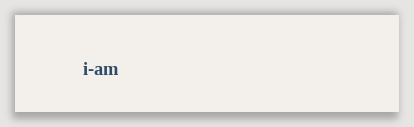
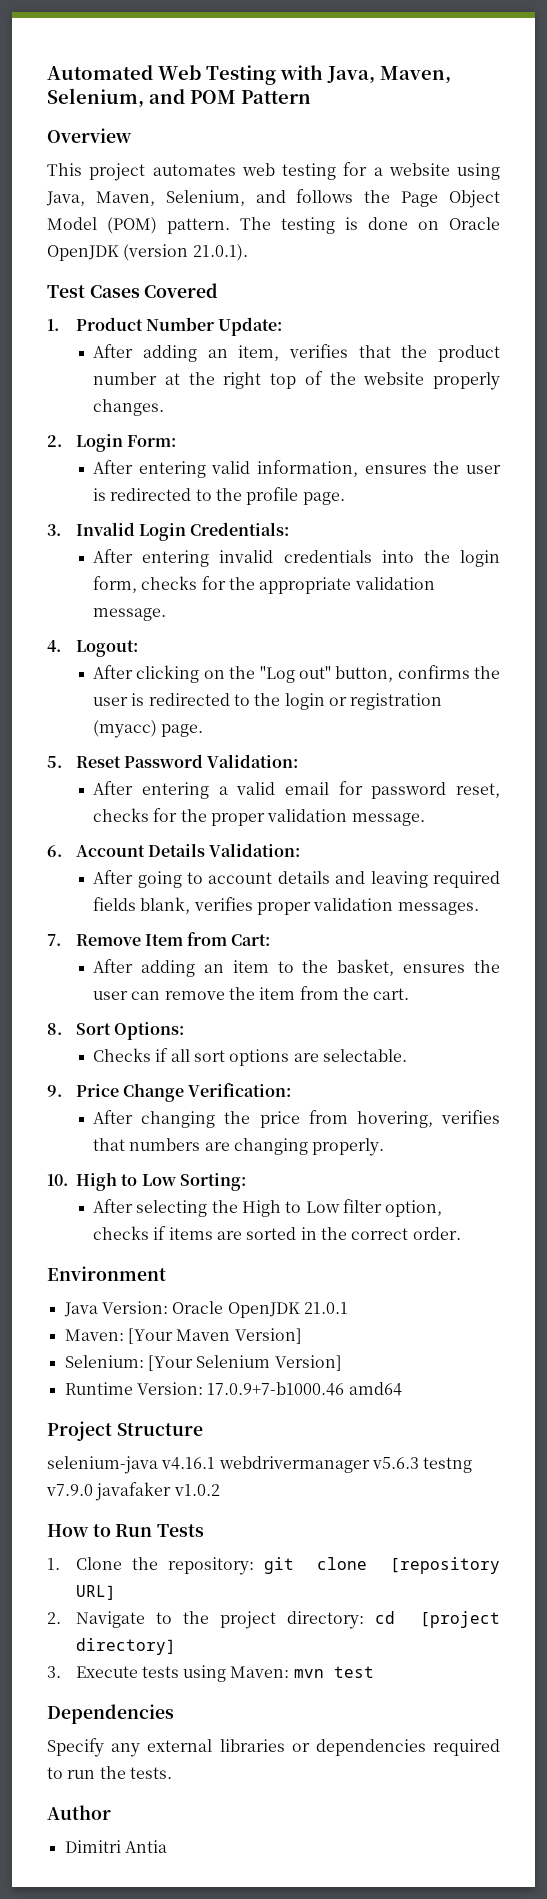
[83,62,119,75] i-am -> [47,65,451,85] [47,88,311,108] [47,128,132,143] [47,162,500,181] [46,189,500,208] [47,217,500,234] [47,244,248,261] [47,283,219,298] [47,317,283,336] [93,344,500,362] [93,371,501,390] [93,399,165,416] [47,434,176,452] [93,460,502,478] [93,487,345,505] [47,522,290,541] [93,549,501,567] [93,576,435,594] [93,608,167,621] [47,640,138,657] [93,665,501,683] [93,693,443,710] [93,720,204,738] [47,754,299,768] [93,781,500,799] [93,808,425,826] [47,843,301,857] [93,870,500,888] [93,897,479,915] [47,932,271,946] [93,959,501,977] [93,986,410,1000] [47,1022,184,1040] [93,1048,408,1066] [47,1083,292,1102] [93,1110,501,1128] [93,1138,385,1156] [47,1172,246,1191] [93,1199,443,1217] [93,1226,461,1240] [47,1266,166,1281] [63,1301,348,1318] [64,1328,302,1344] [64,1355,342,1371] [64,1382,402,1396] [47,1421,203,1441] [47,1456,473,1474] [46,1482,220,1501] [47,1524,205,1537] [47,1557,500,1575] [75,1585,116,1600] [47,1611,500,1629] [75,1638,176,1655] [47,1665,374,1682] [47,1704,174,1724] [47,1738,501,1757] [47,1766,172,1779] [47,1805,111,1820] [64,1840,167,1853] Automated Web Testing with Java, Maven, Selenium, and POM Pattern // Overview // This project automates web testing for a website using Java, Maven, Selenium, and follows the Page Object Model (POM) pattern. The testing is done on Oracle OpenJDK (version 21.0.1). // Test Cases Covered // 1. Product Number Update: // After adding an item, verifies that the product number at the right top of the website properly changes. // 2. Login Form: // After entering valid information, ensures the user is redirected to the profile page. // 3. Invalid Login Credentials: // After entering invalid credentials into the login form, checks for the appropriate validation message. // 4. Logout: // After clicking on the "Log out" button, confirms the user is redirected to the login or registration (myacc) page. // 5. Reset Password Validation: // After entering a valid email for password reset, checks for the proper validation message. // 6. Account Details Validation: // After going to account details and leaving required fields blank, verifies proper validation messages. // 7. Remove Item from Cart: // After adding an item to the basket, ensures the user can remove the item from the cart. // 8. Sort Options: // Checks if all sort options are selectable. // 9. Price Change Verification: // After changing the price from hovering, verifies that numbers are changing properly. // 10. High to Low Sorting: // After selecting the High to Low filter option, checks if items are sorted in the correct order. // Environment // Java Version: Oracle OpenJDK 21.0.1 // Maven: [Your Maven Version] // Selenium: [Your Selenium Version] // Runtime Version: 17.0.9+7-b1000.46 amd64 // Project Structure // selenium-java v4.16.1 webdrivermanager v5.6.3 testng v7.9.0 javafaker v1.0.2 // How to Run Tests // 1. Clone the repository: git clone [repository URL] // 2. Navigate to the project directory: cd [project directory] // 3. Execute tests using Maven: mvn test // Dependencies // Specify any external libraries or dependencies required to run the tests. // Author // Dimitri Antia

